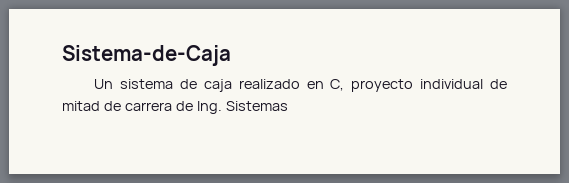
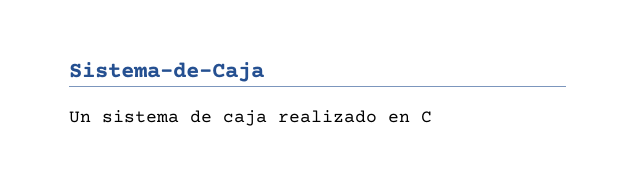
[330,79,508,92] [62,101,288,114] C, proyecto individual de mitad de carrera de Ing. Sistemas -> [421,111,432,123] C

